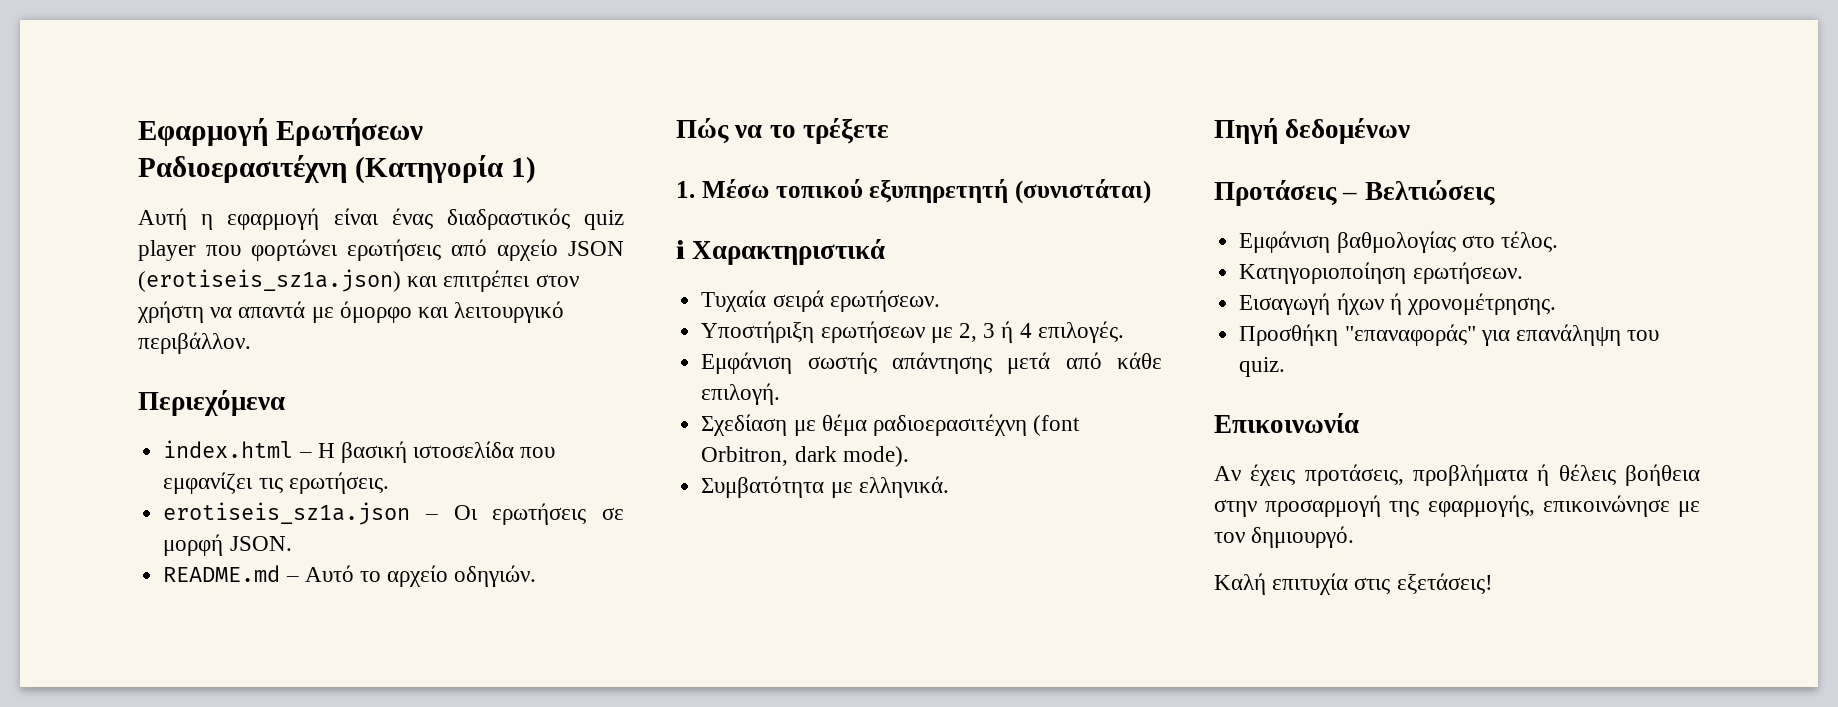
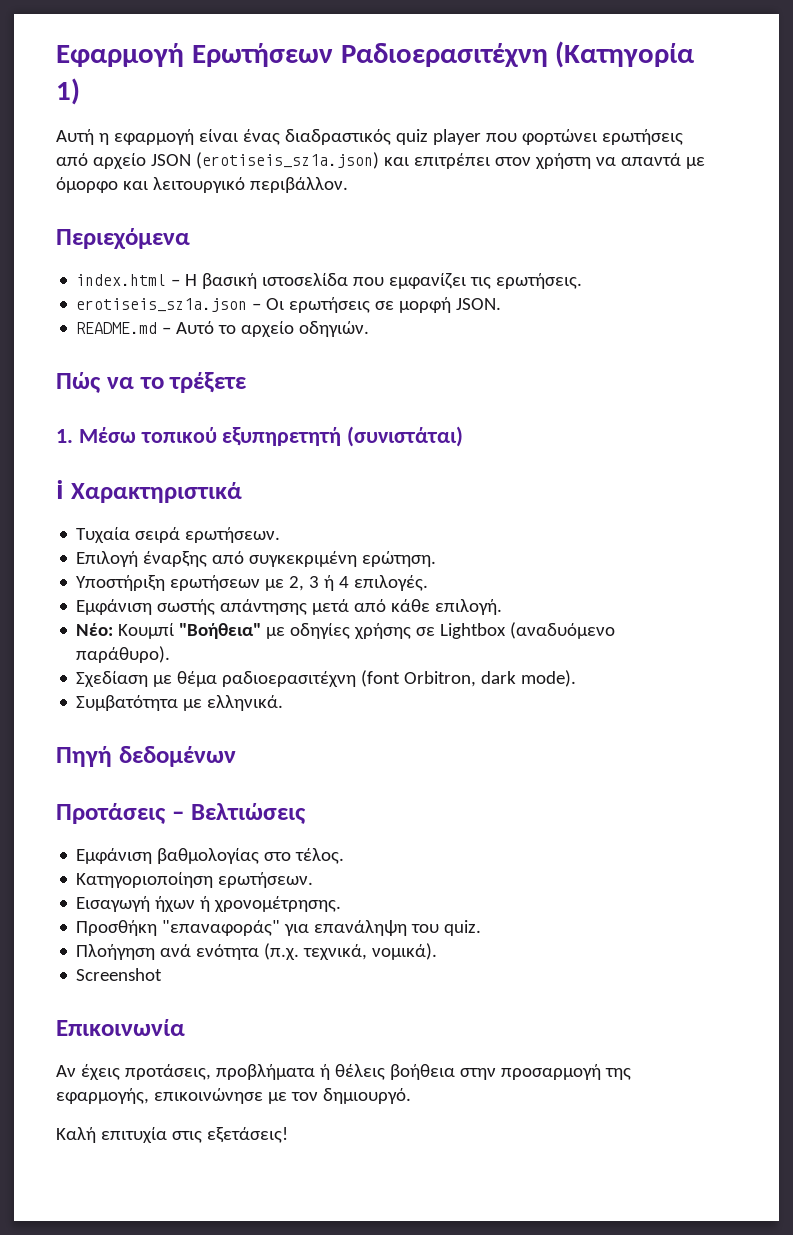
(940, 301) none -> [76,551,437,567] // Επιλογή έναρξης από συγκεκριμένη ερώτηση.
(781, 394) none -> [76,622,616,639] [76,646,171,663] // Νέο: Κουμπί "Βοήθεια" με οδηγίες χρήσης σε Lightbox (αναδυόμενο παράθυρο).
(1286, 367) none -> [76,943,438,960] [76,968,163,981] // Πλοήγηση ανά ενότητα (π.χ. τεχνικά, νομικά). // Screenshot

